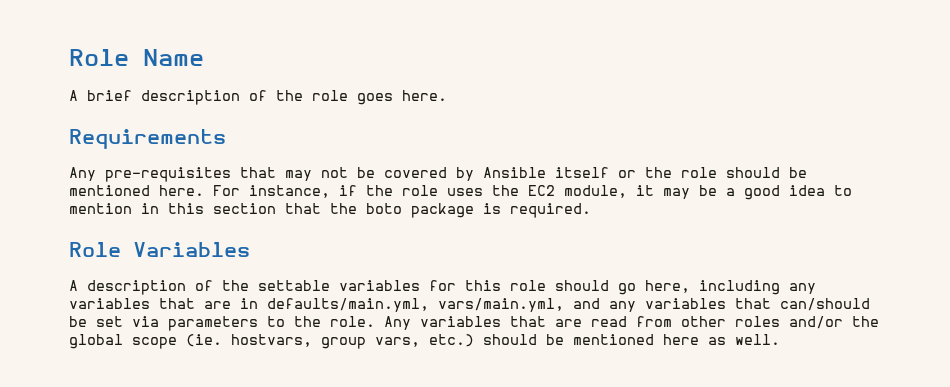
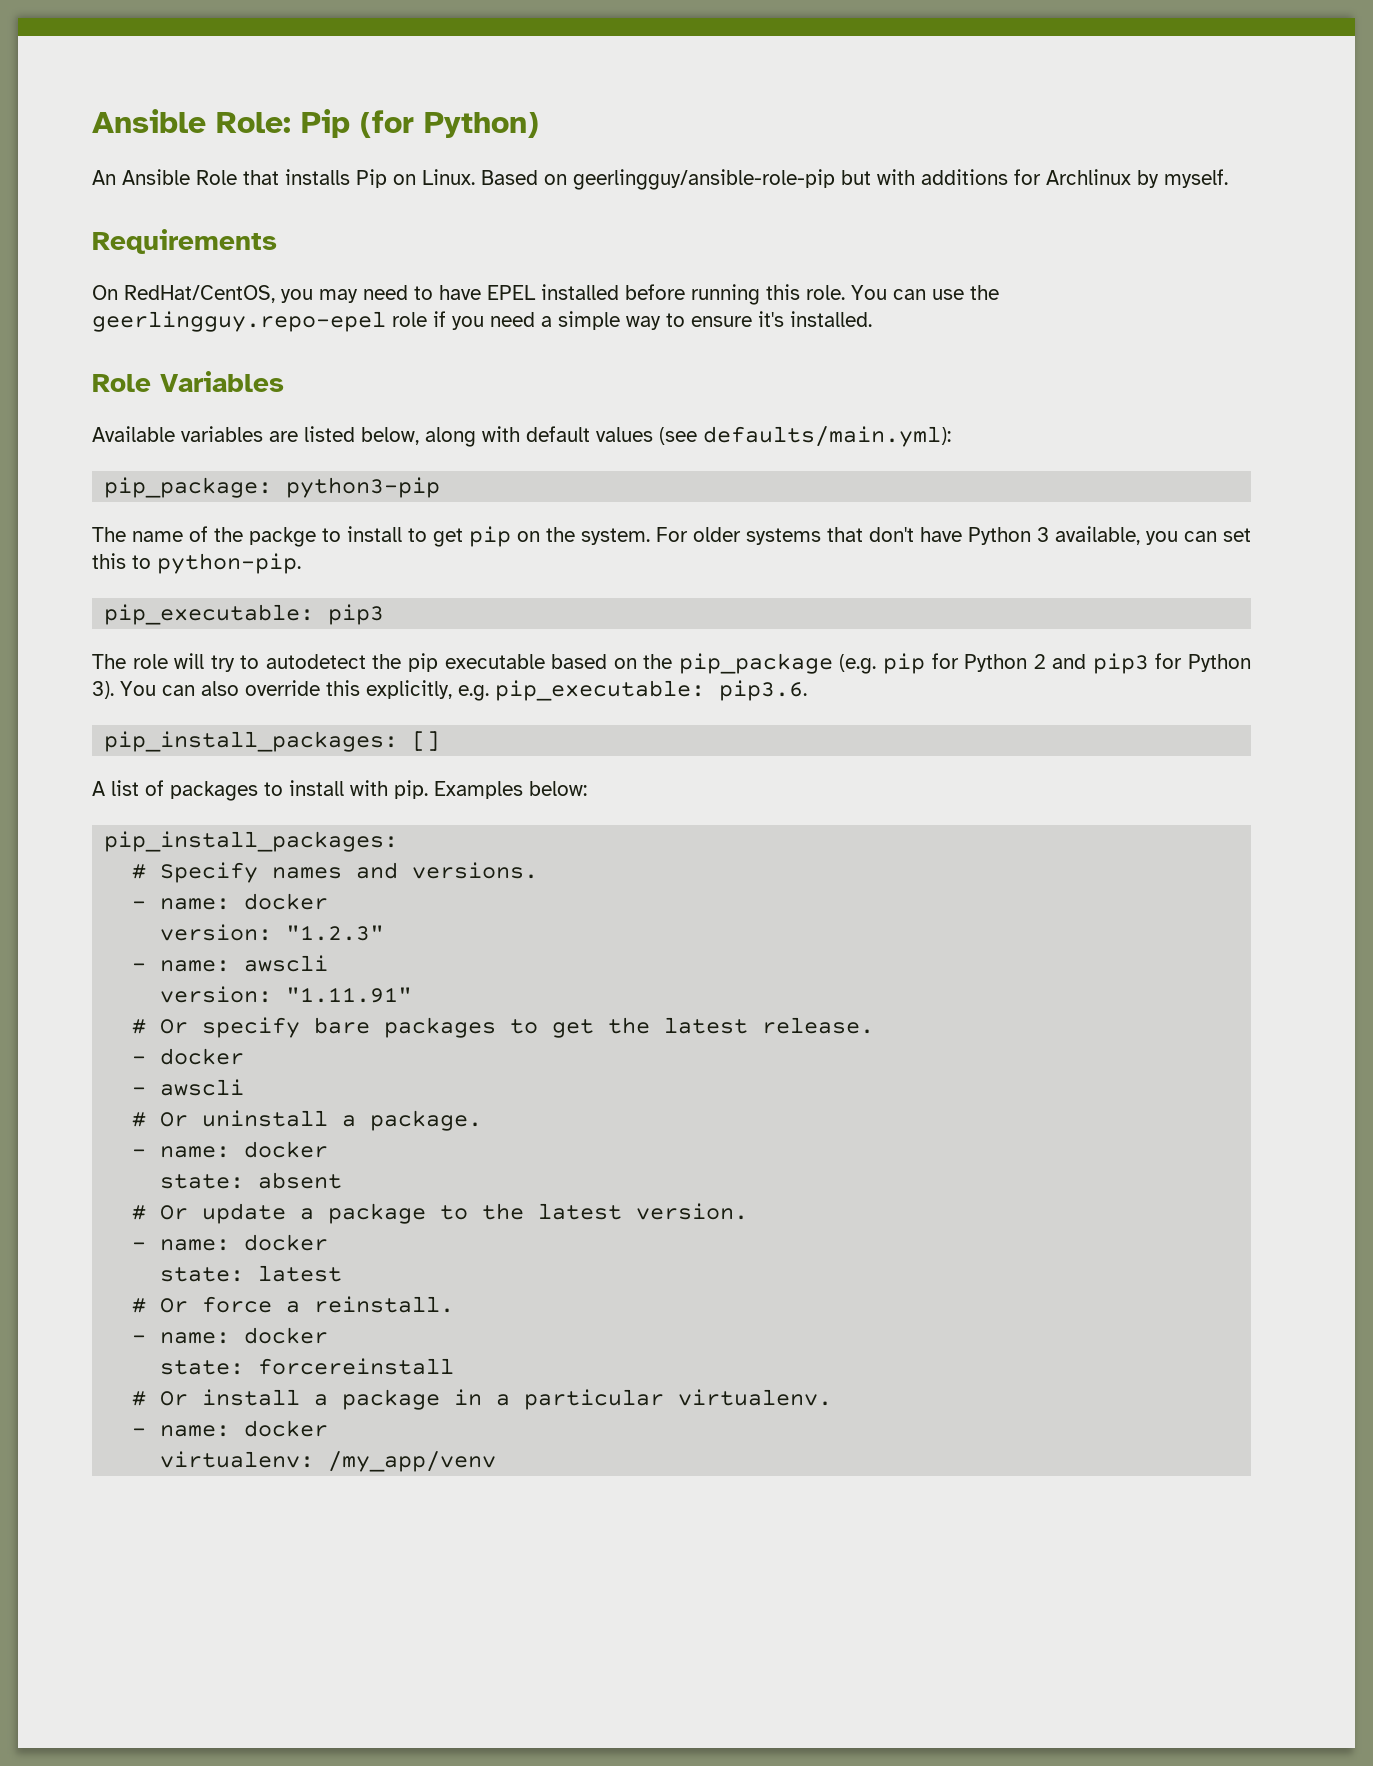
[69,49,204,66] [69,90,447,105] [69,129,226,149] [69,167,807,182] [69,185,852,200] [69,203,591,218] [69,242,250,257] [69,280,816,295] [69,298,870,312] [69,316,879,331] [69,334,780,349] Role Name // A brief description of the role goes here. // Requirements // Any pre-requisites that may not be covered by Ansible itself or the role should be mentioned here. For instance, if the role uses the EC2 module, it may be a good idea to mention in this section that the boto package is required. // Role Variables // A description of the settable variables for this role should go here, including any variables that are in defaults/main.yml, vars/main.yml, and any variables that can/should be set via parameters to the role. Any variables that are read from other roles and/or the global scope (ie. hostvars, group vars, etc.) should be mentioned here as well. -> [92,109,539,138] [92,169,1228,190] [92,229,277,254] [92,284,999,305] [92,311,872,332] [92,371,284,392] [92,426,951,447] [104,477,441,498] [92,526,1251,547] [92,553,301,574] [104,604,385,625] [92,653,1251,674] [92,680,807,701] [104,731,441,752] [92,780,587,801] [104,831,399,852] [132,862,539,883] [132,893,329,910] [160,924,385,941] [132,955,329,972] [160,986,413,1003] [132,1017,875,1038] [132,1048,245,1065] [132,1079,245,1096] [132,1110,483,1131] [132,1141,329,1158] [160,1172,343,1189] [132,1203,749,1224] [132,1234,329,1251] [160,1265,343,1282] [132,1296,455,1313] [132,1327,329,1344] [160,1358,455,1375] [132,1389,833,1410] [132,1420,329,1437] [160,1451,497,1472] Ansible Role: Pip (for Python) // An Ansible Role that installs Pip on Linux. Based on geerlingguy/ansible-role-pip but with additions for Archlinux by myself. // Requirements // On RedHat/CentOS, you may need to have EPEL installed before running this role. You can use the geerlingguy.repo-epel role if you need a simple way to ensure it's installed. // Role Variables // Available variables are listed below, along with default values (see defaults/main.yml): // pip_package: python3-pip // The name of the packge to install to get pip on the system. For older systems that don't have Python 3 available, you can set this to python-pip. // pip_executable: pip3 // The role will try to autodetect the pip executable based on the pip_package (e.g. pip for Python 2 and pip3 for Python 3). You can also override this explicitly, e.g. pip_executable: pip3.6. // pip_install_packages: [] // A list of packages to install with pip. Examples below: // pip_install_packages: // # Specify names and versions. // - name: docker // version: "1.2.3" // - name: awscli // version: "1.11.91" // # Or specify bare packages to get the latest release. // - docker // - awscli // # Or uninstall a package. // - name: docker // state: absent // # Or update a package to the latest version. // - name: docker // state: latest // # Or force a reinstall. // - name: docker // state: forcereinstall // # Or install a package in a particular virtualenv. // - name: docker // virtualenv: /my_app/venv

